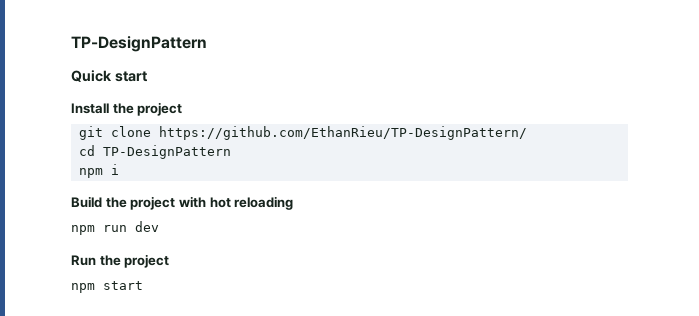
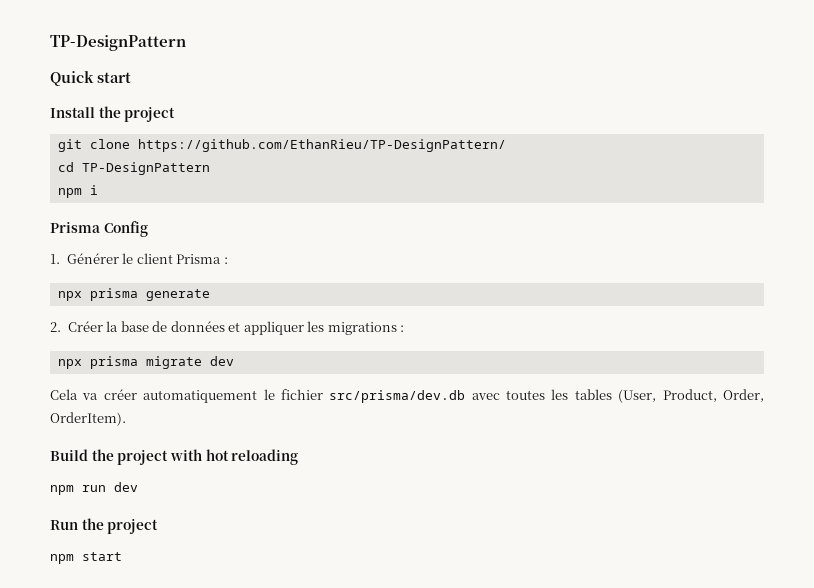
(119, 169) none -> [50,221,148,237] [50,253,228,264] [57,288,210,301] [50,321,405,335] [57,356,234,369] [50,389,764,403] [50,412,126,426] // Prisma Config // 1. Générer le client Prisma : // npx prisma generate // 2. Créer la base de données et appliquer les migrations : // npx prisma migrate dev // Cela va créer automatiquement le fichier src/prisma/dev.db avec toutes les tables (User, Product, Order, OrderItem).

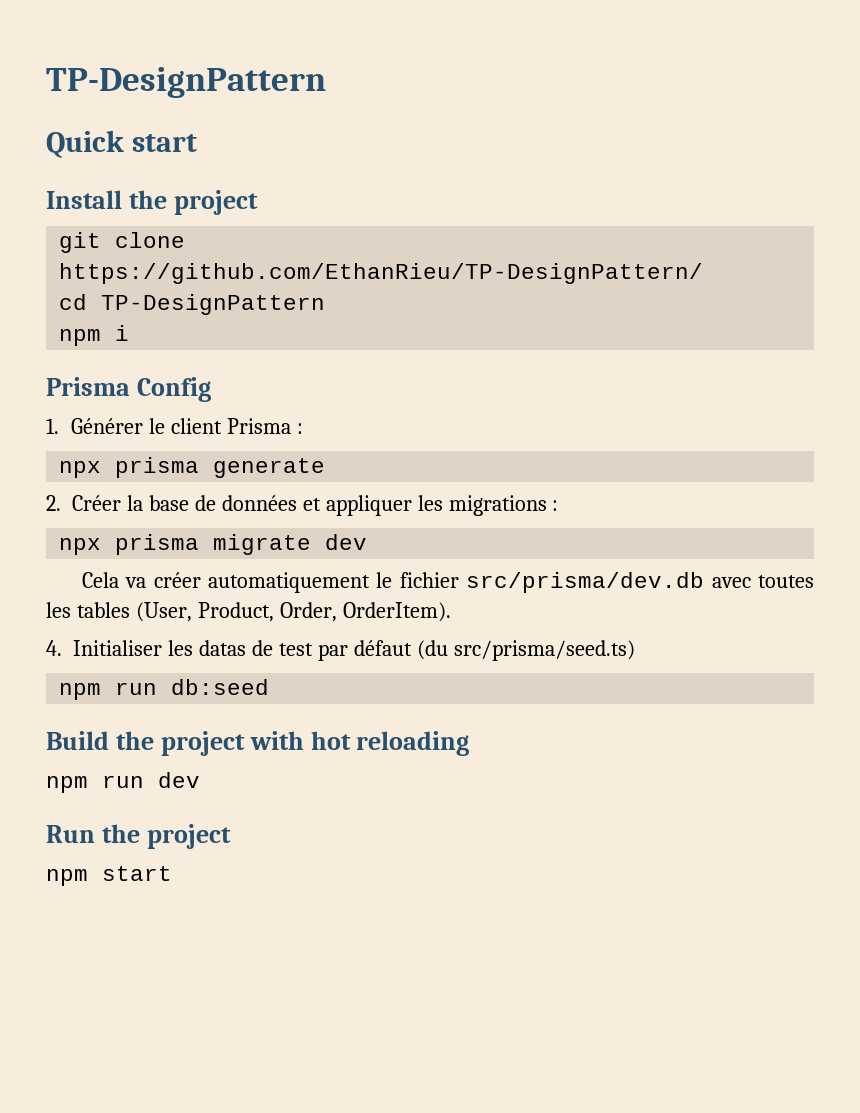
(126, 419) none -> [46,640,635,661] [59,679,270,700] // 4. Initialiser les datas de test par défaut (du src/prisma/seed.ts) // npm run db:seed

